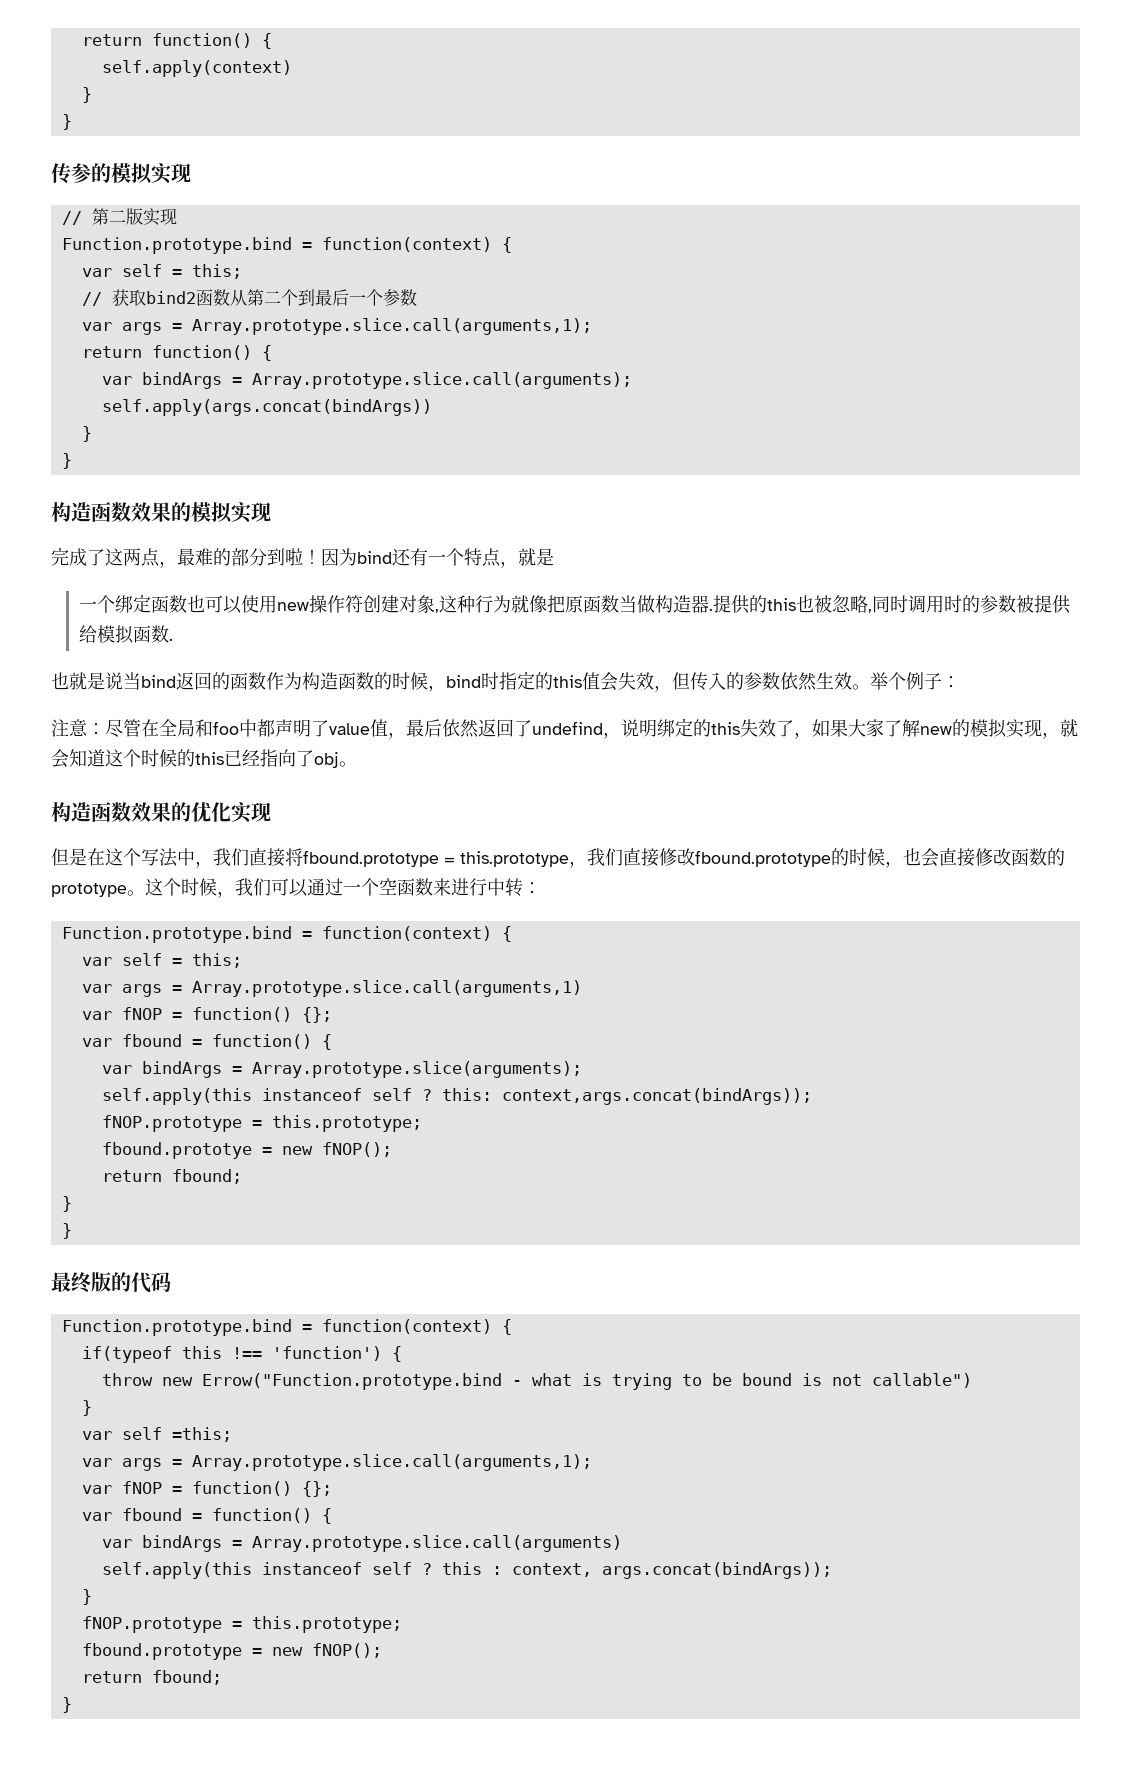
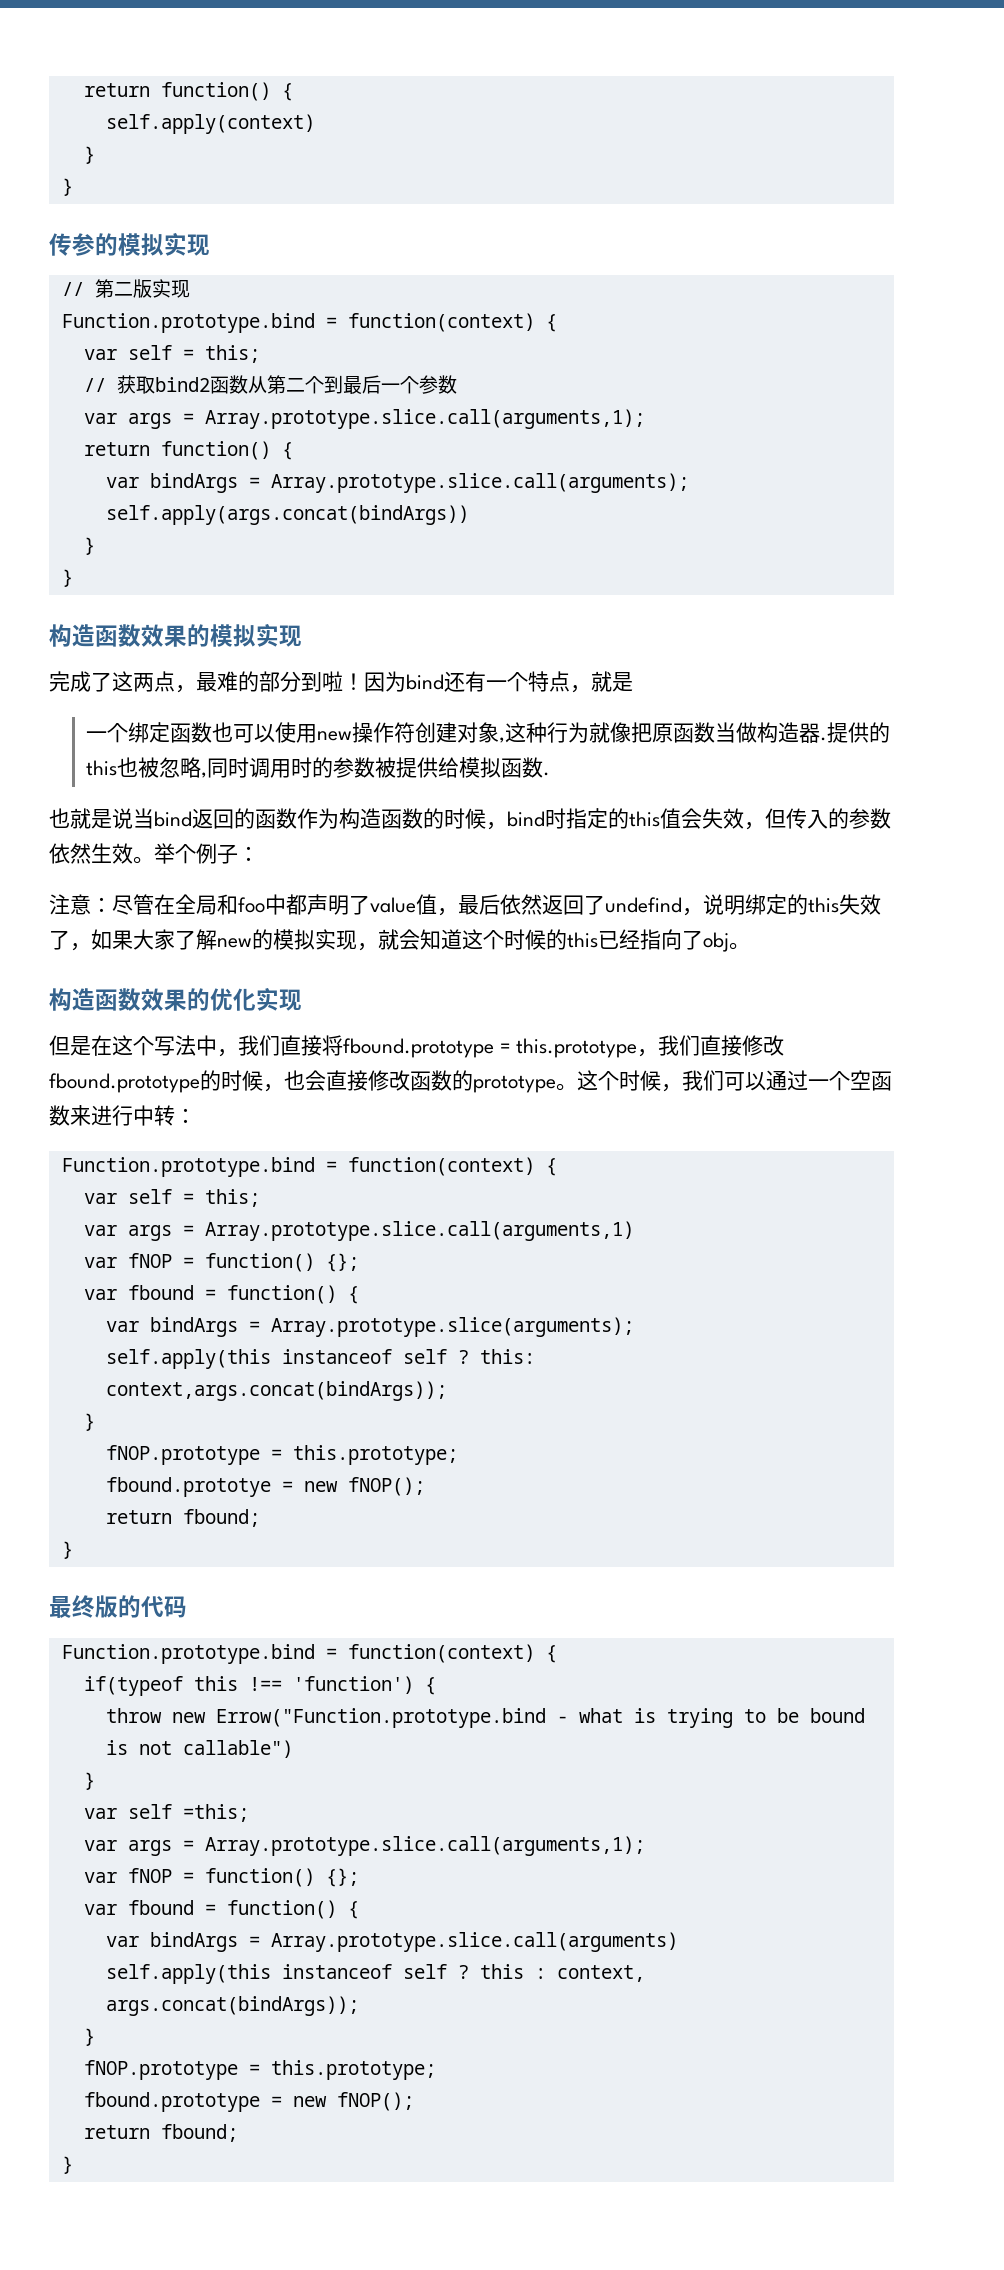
(812, 1096) none -> [83,1413,95,1431] // }
[61,1223,72,1239] // } -> (73, 1550) none

